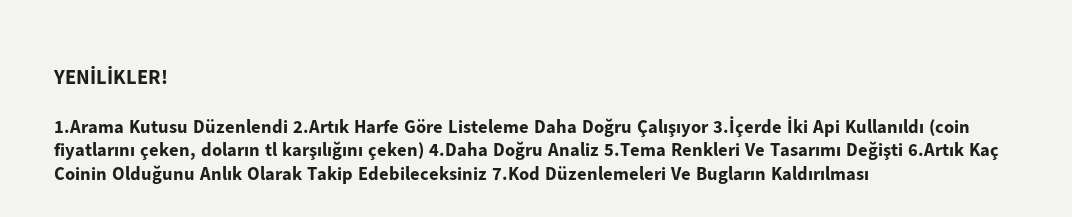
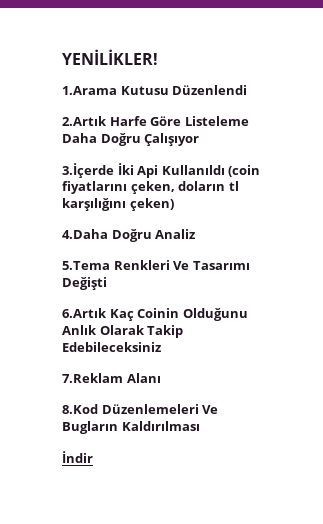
(288, 126) none -> (248, 90) //
(709, 128) none -> (200, 139) //
(424, 151) none -> (174, 204) //
(599, 149) none -> (196, 234) //
(903, 151) none -> (107, 283) //
[491,166,540,181] 7.Kod -> [62,373,161,383] [62,404,98,414] // 7.Reklam Alanı // 8.Kod
(869, 173) none -> [62,451,93,463] // İndir

